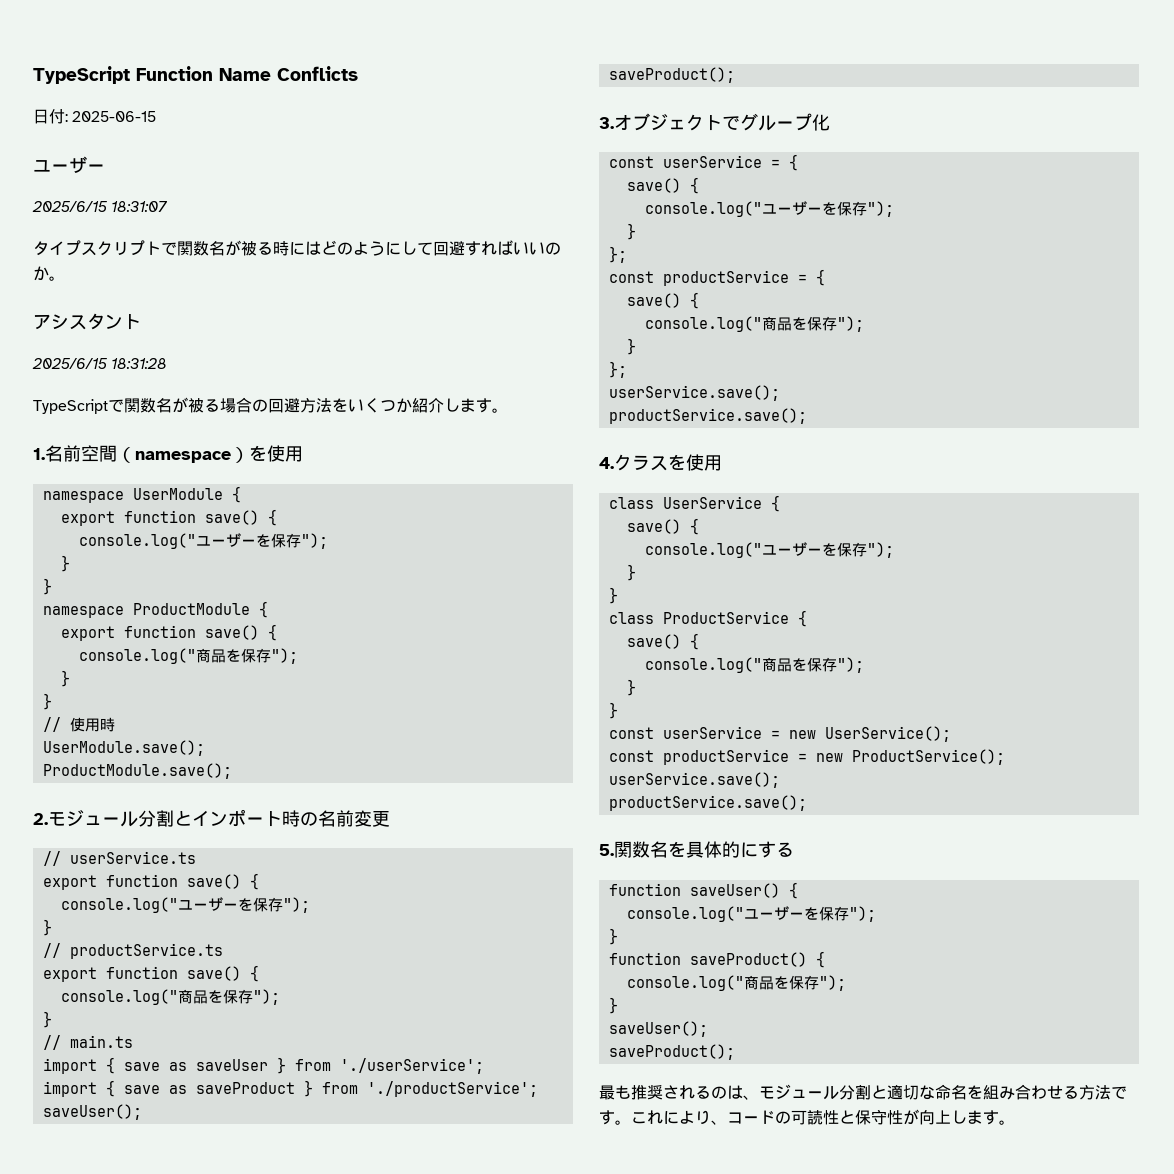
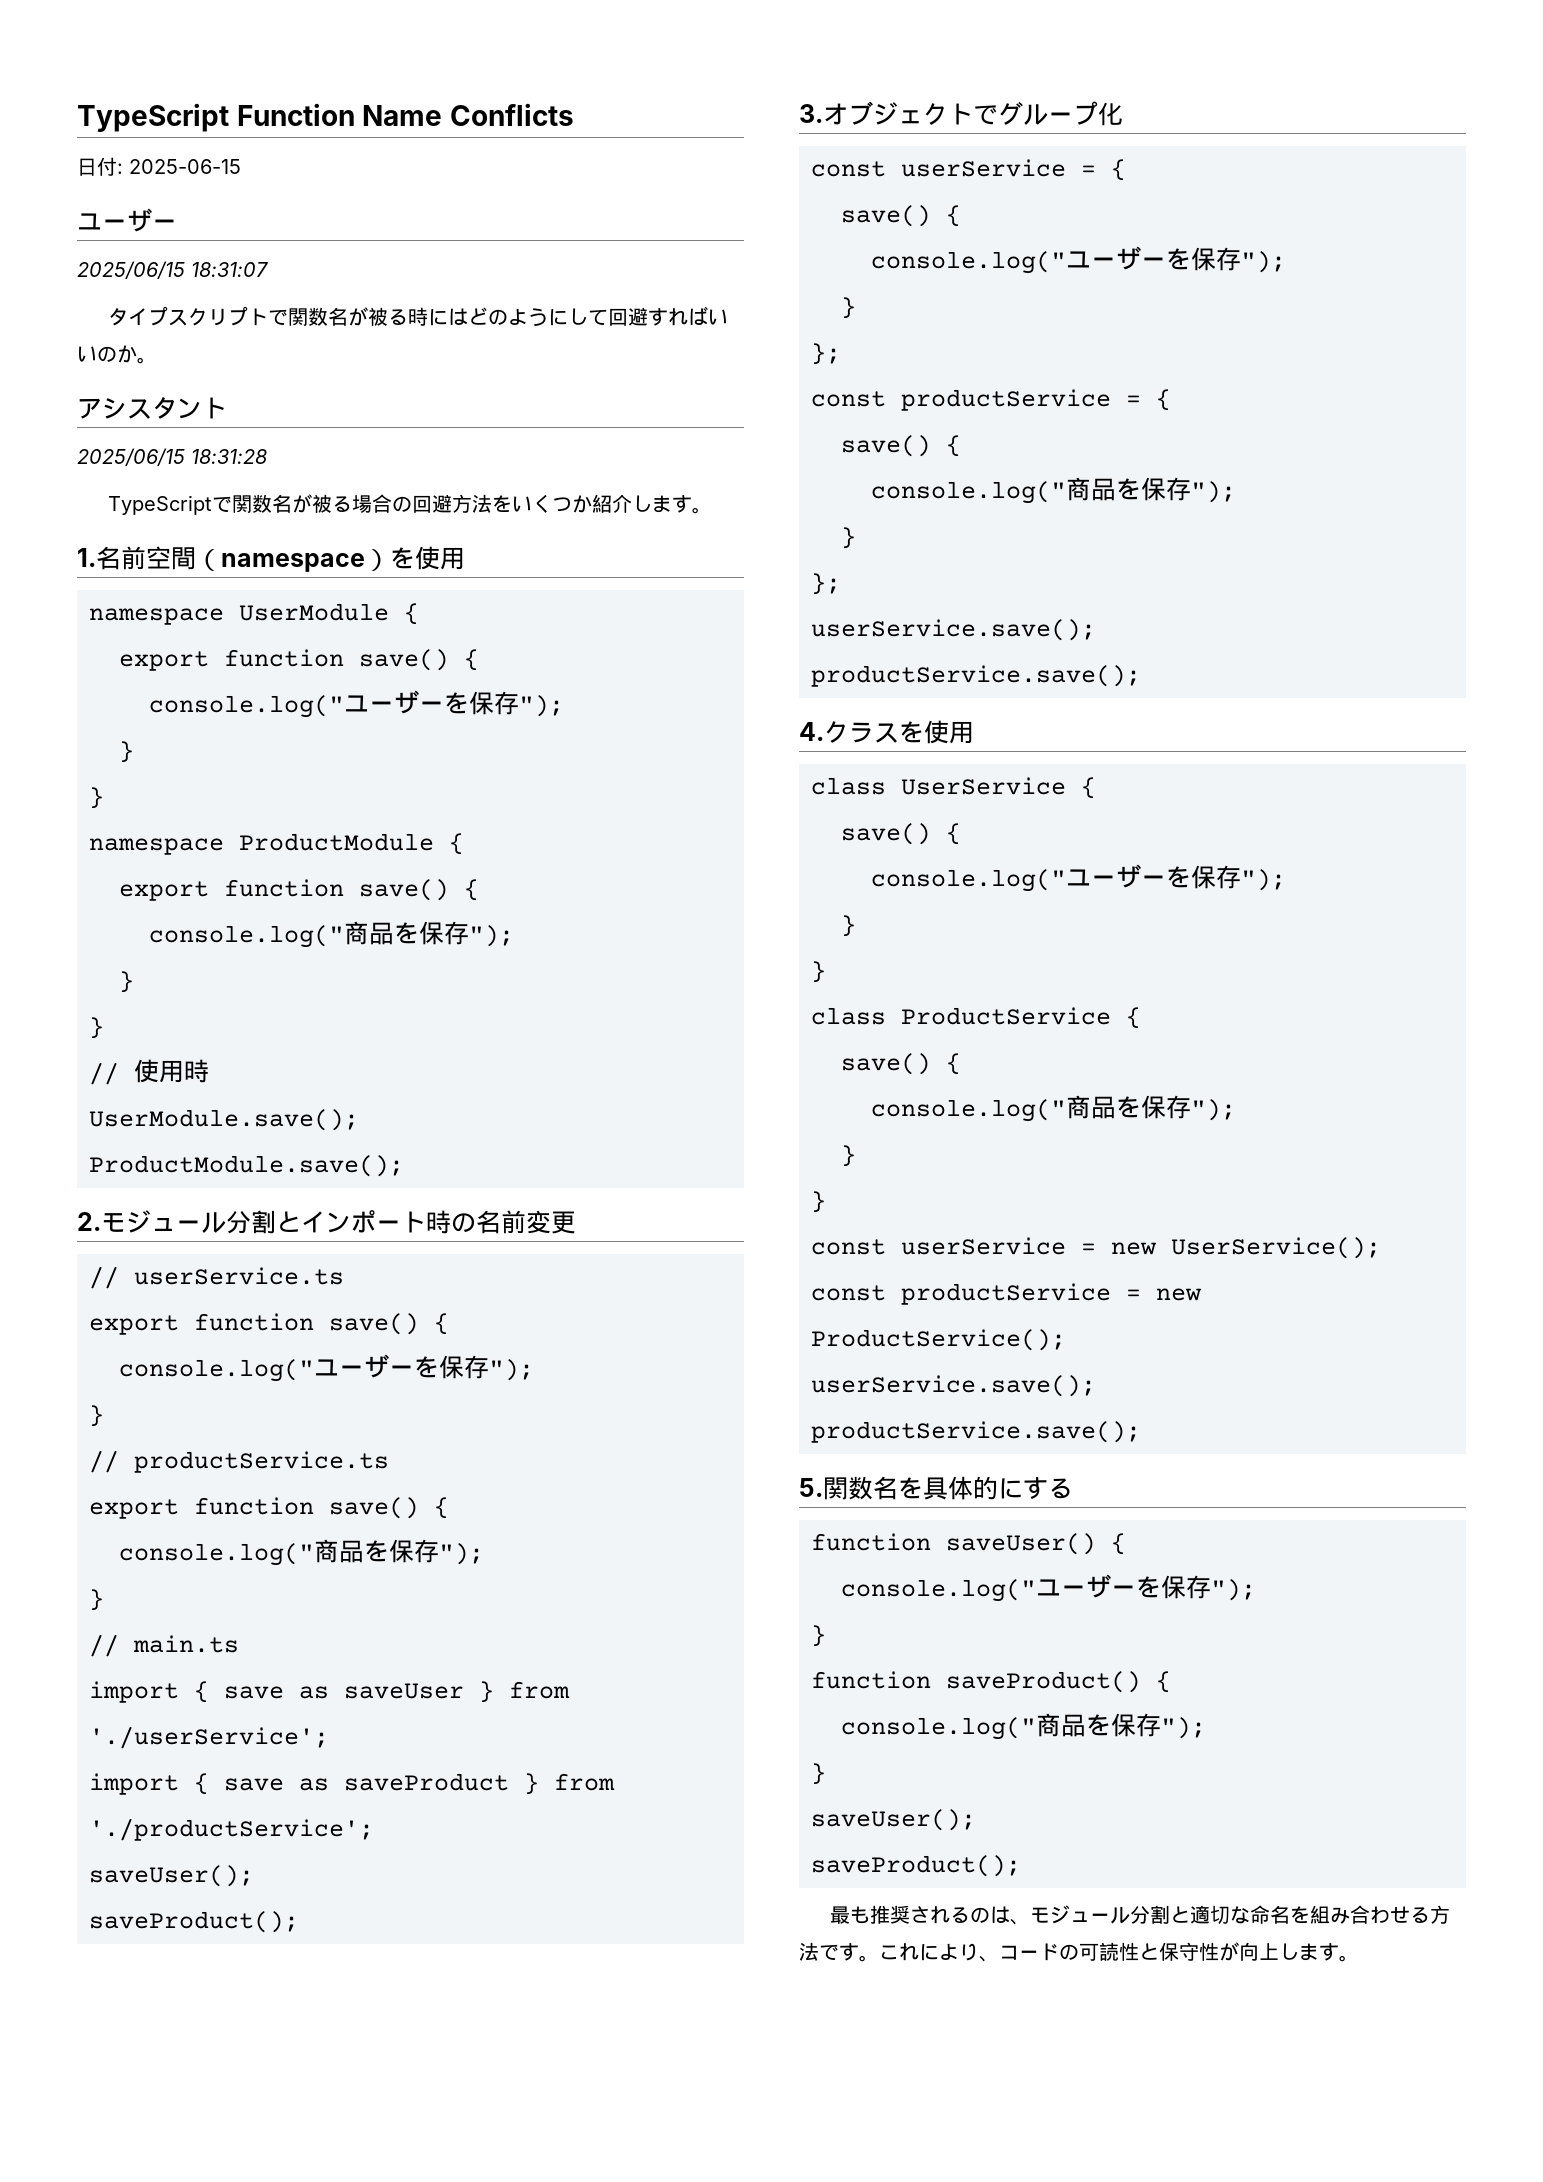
[32,201,107,212] 2025/6/15 -> [77,261,185,279] 2025/06/15
[32,358,107,369] 2025/6/15 -> [77,448,185,466] 2025/06/15

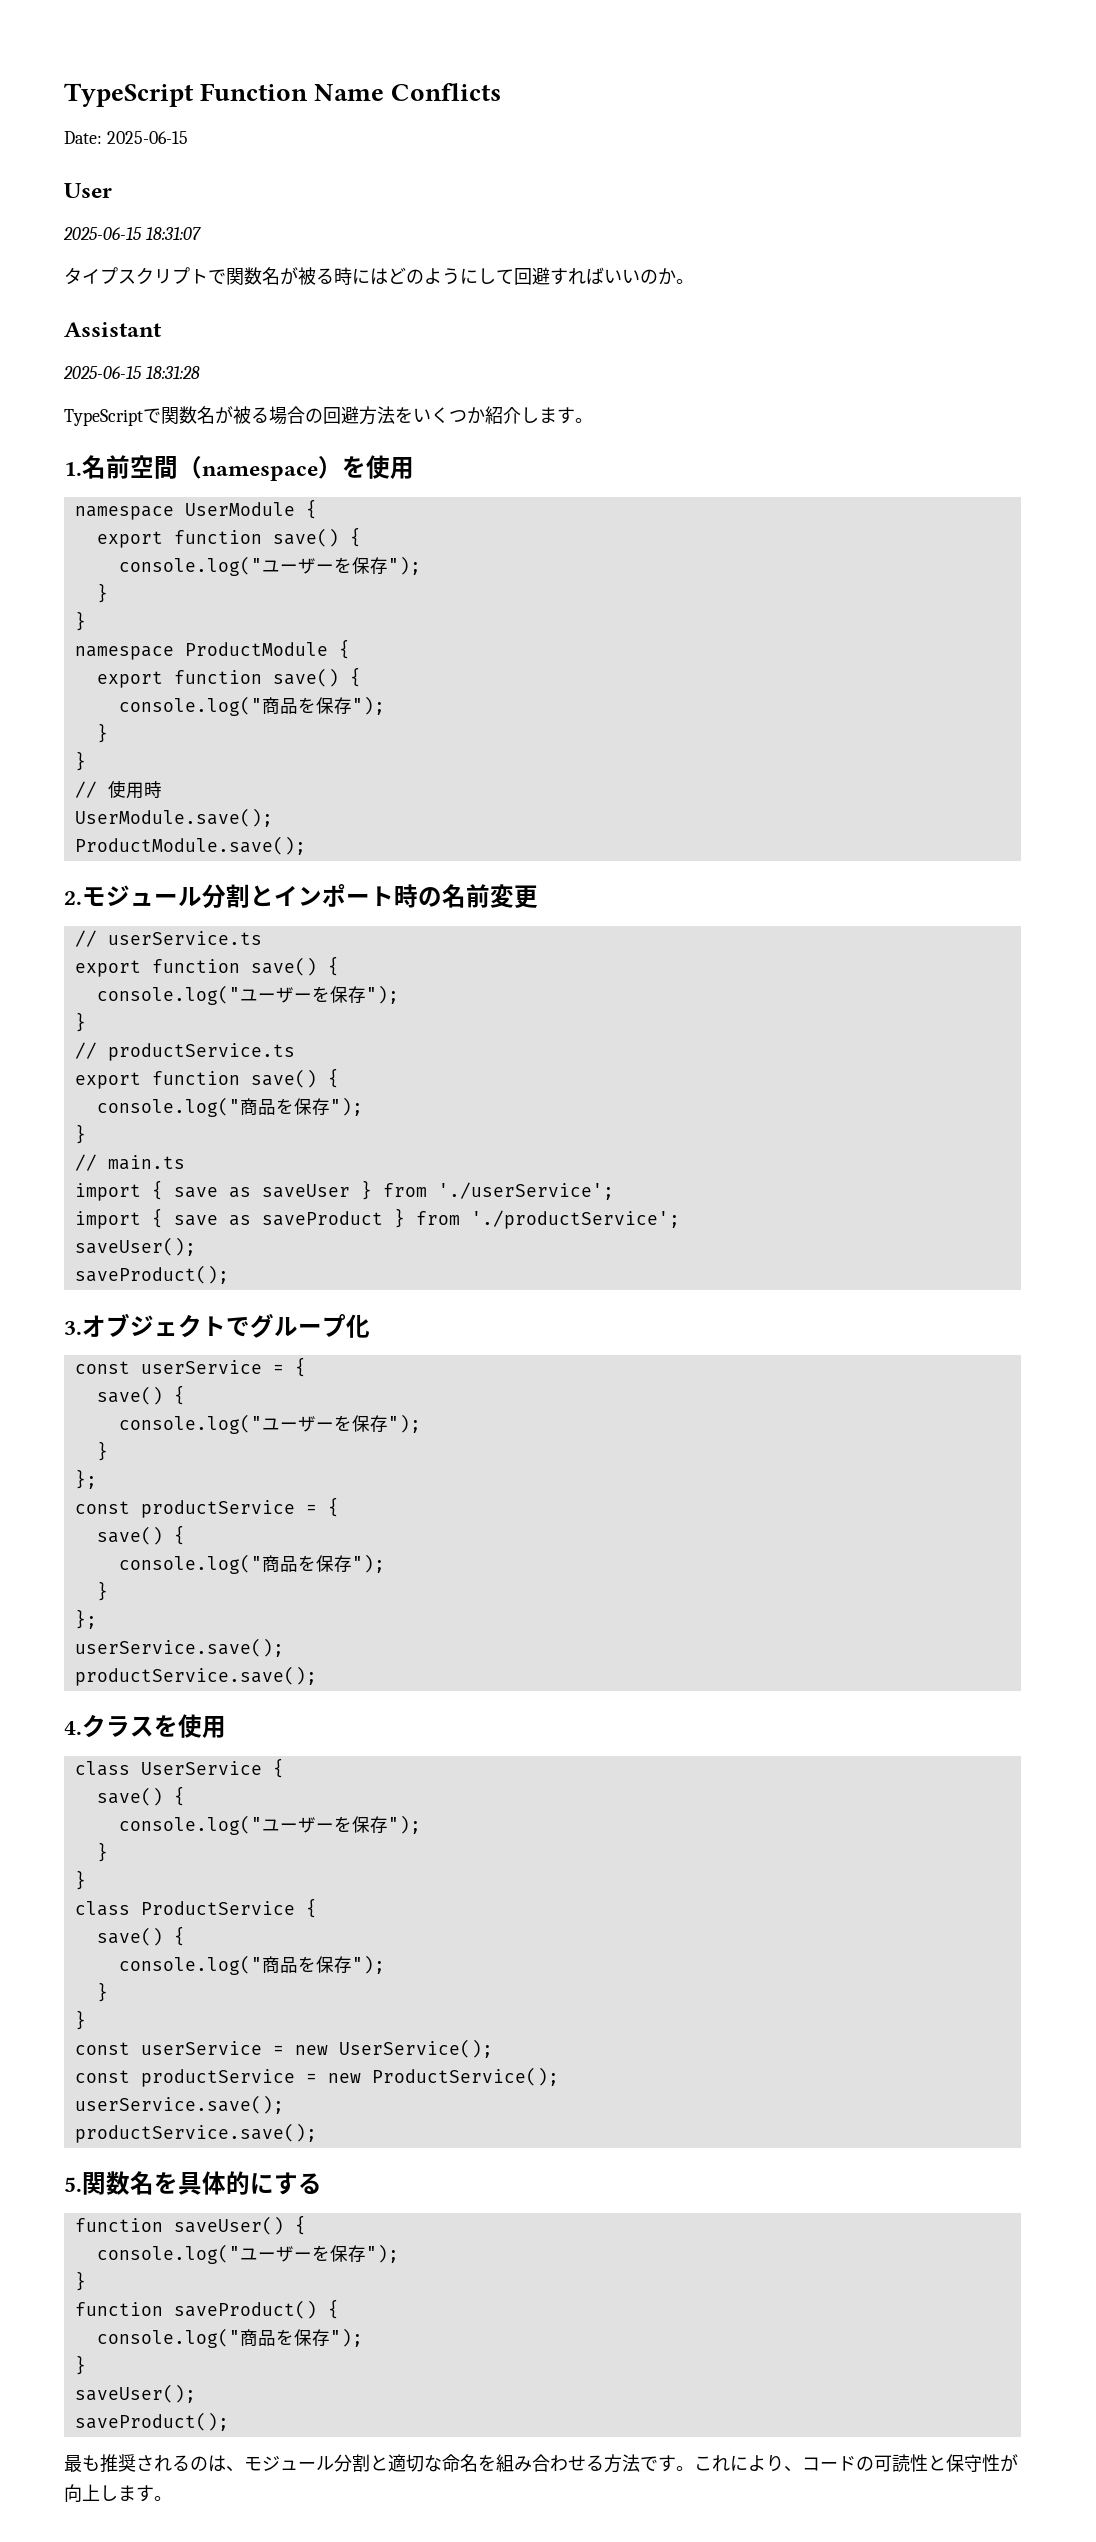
[77,157,123,176] 日付: -> [64,131,102,144] Date:
[77,208,177,232] [77,261,185,279] ユーザー // 2025/06/15 -> [64,183,112,198] [63,227,142,240] User // 2025-06-15
[77,397,227,419] [77,448,185,466] アシスタント // 2025/06/15 -> [64,322,162,337] [63,366,142,379] Assistant // 2025-06-15

